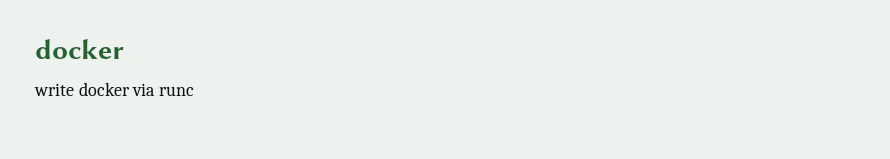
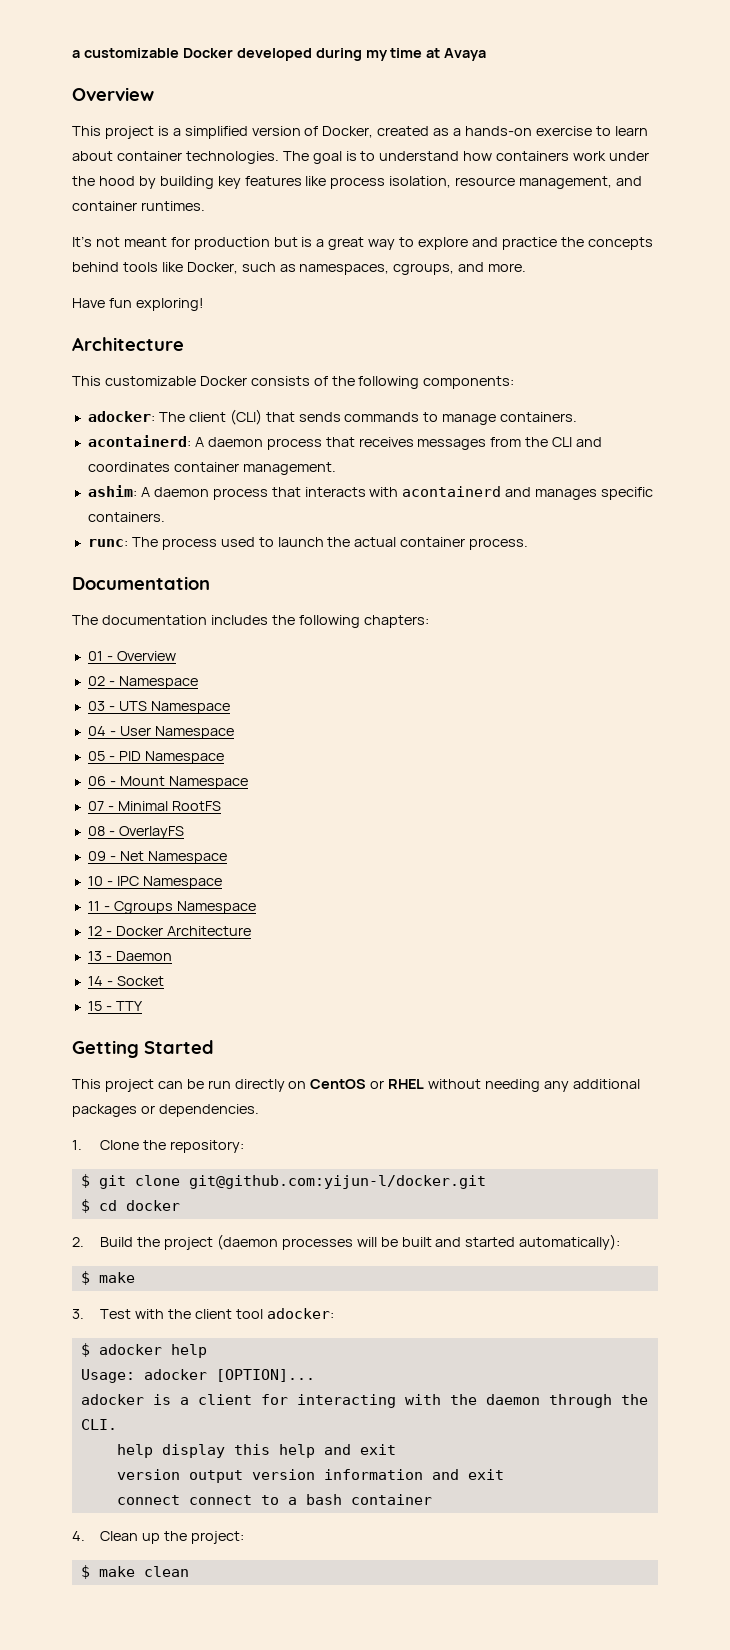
[35,39,124,59] [34,82,195,96] docker // write docker via runc -> [72,48,487,61] [72,87,154,101] [72,126,648,139] [72,151,650,164] [72,176,643,189] [72,201,205,211] [72,236,653,250] [72,262,527,275] [72,298,204,311] [72,337,184,351] [72,376,515,389] [87,409,578,425] [87,435,603,450] [87,462,336,475] [87,485,654,500] [87,512,165,522] [87,537,529,550] [72,576,210,590] [72,615,429,628] [87,651,176,661] [87,676,198,689] [87,701,230,714] [87,726,234,739] [87,751,224,764] [87,776,248,789] [87,801,221,811] [87,826,184,839] [87,851,227,864] [87,876,222,889] [87,901,256,914] [87,926,251,936] [87,951,172,961] [87,976,164,986] [87,1001,143,1011] [72,1040,214,1058] [72,1079,640,1092] [72,1104,259,1117] [72,1140,244,1153] [80,1174,486,1189] [80,1199,180,1213] [72,1234,621,1250] [80,1271,135,1285] [72,1308,334,1319] [80,1343,207,1358] [80,1369,315,1383] [80,1394,648,1408] [80,1419,117,1430] [116,1444,396,1458] [116,1469,504,1483] [116,1494,432,1505] [72,1531,244,1544] [80,1565,189,1579] a customizable Docker developed during my time at Avaya // Overview // This project is a simplified version of Docker, created as a hands-on exercise to learn about container technologies. The goal is to understand how containers work under the hood by building key features like process isolation, resource management, and container runtimes. // It’s not meant for production but is a great way to explore and practice the concepts behind tools like Docker, such as namespaces, cgroups, and more. // Have fun exploring! // Architecture // This customizable Docker consists of the following components: // adocker: The client (CLI) that sends commands to manage containers. // acontainerd: A daemon process that receives messages from the CLI and coordinates container management. // ashim: A daemon process that interacts with acontainerd and manages specific containers. // runc: The process used to launch the actual container process. // Documentation // The documentation includes the following chapters: // 01 - Overview // 02 - Namespace // 03 - UTS Namespace // 04 - User Namespace // 05 - PID Namespace // 06 - Mount Namespace // 07 - Minimal RootFS // 08 - OverlayFS // 09 - Net Namespace // 10 - IPC Namespace // 11 - Cgroups Namespace // 12 - Docker Architecture // 13 - Daemon // 14 - Socket // 15 - TTY // Getting Started // This project can be run directly on CentOS or RHEL without needing any additional packages or dependencies. // 1. Clone the repository: // $ git clone git@github.com:yijun-l/docker.git // $ cd docker // 2. Build the project (daemon processes will be built and started automatically): // $ make // 3. Test with the client tool adocker: // $ adocker help // Usage: adocker [OPTION]... // adocker is a client for interacting with the daemon through the CLI. // help display this help and exit // version output version information and exit // connect connect to a bash container // 4. Clean up the project: // $ make clean

